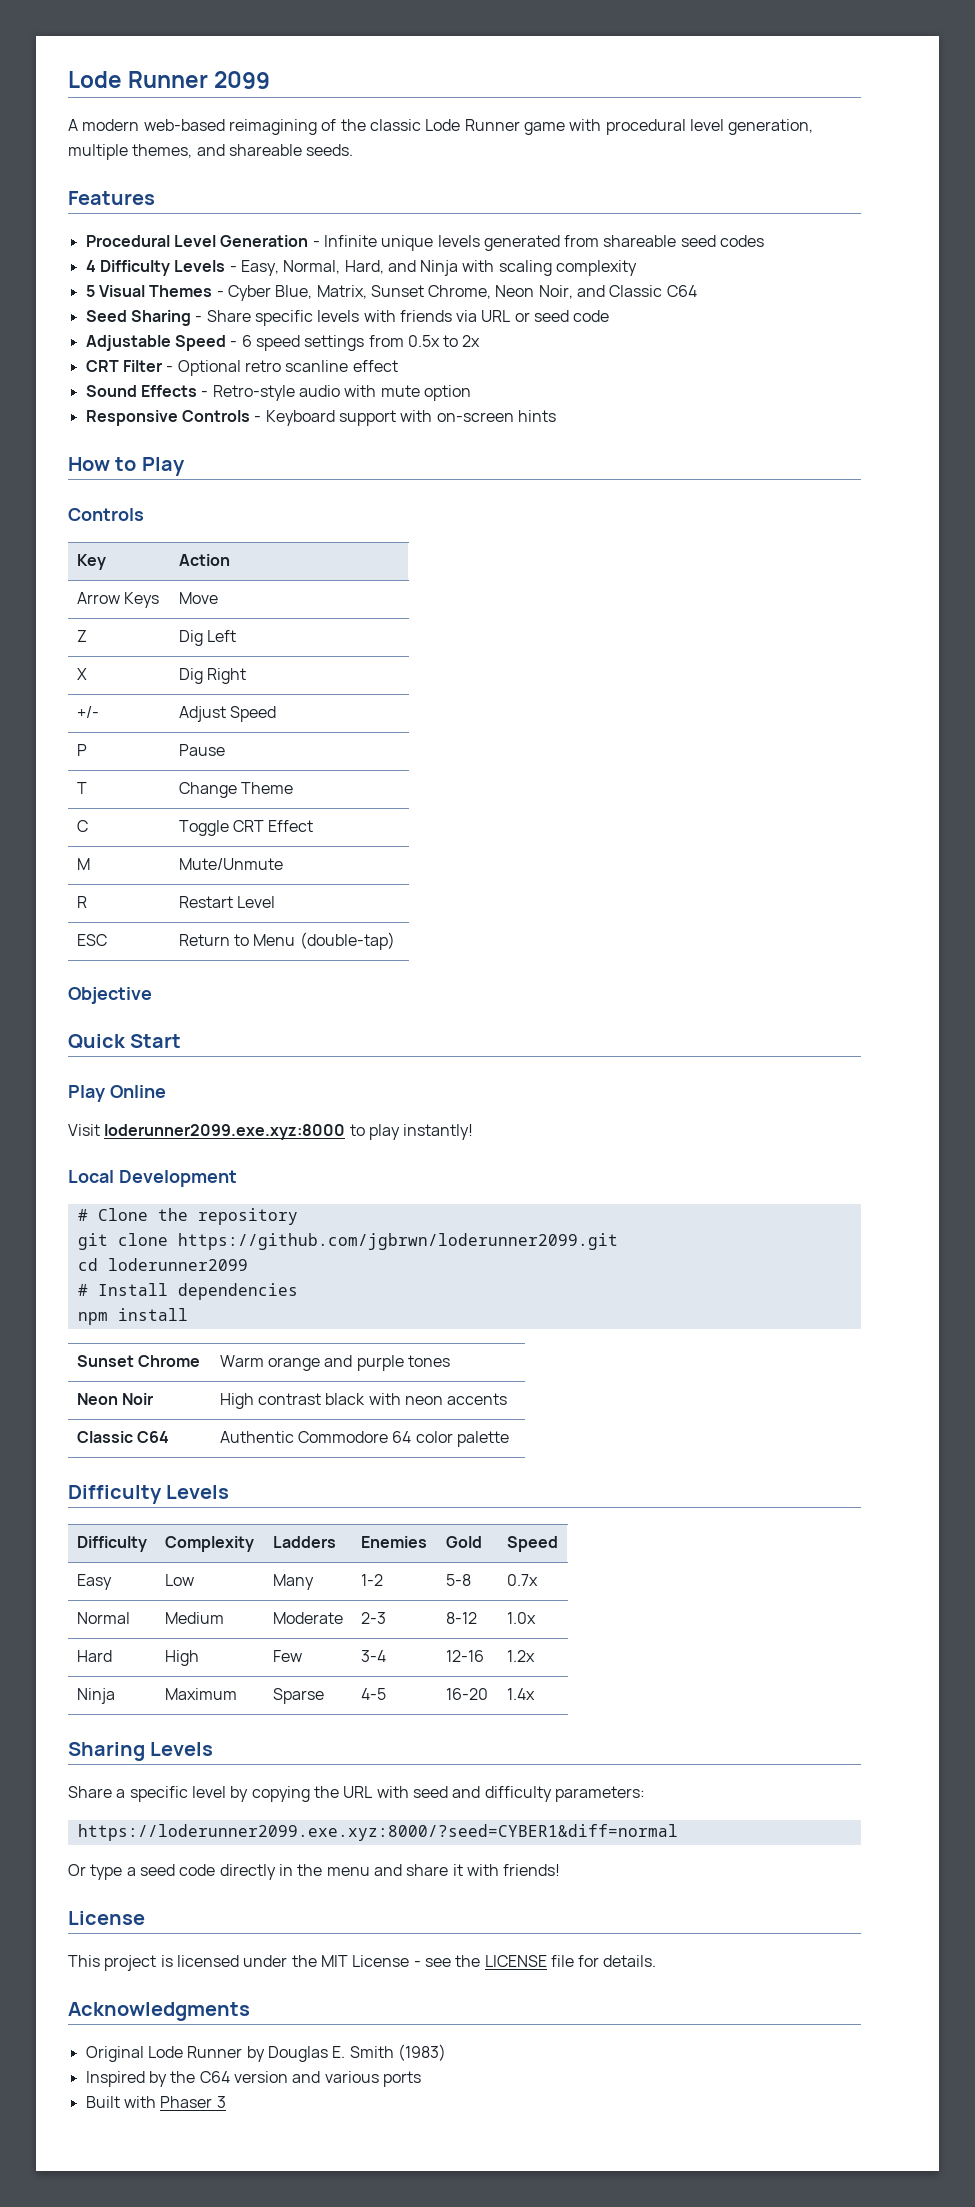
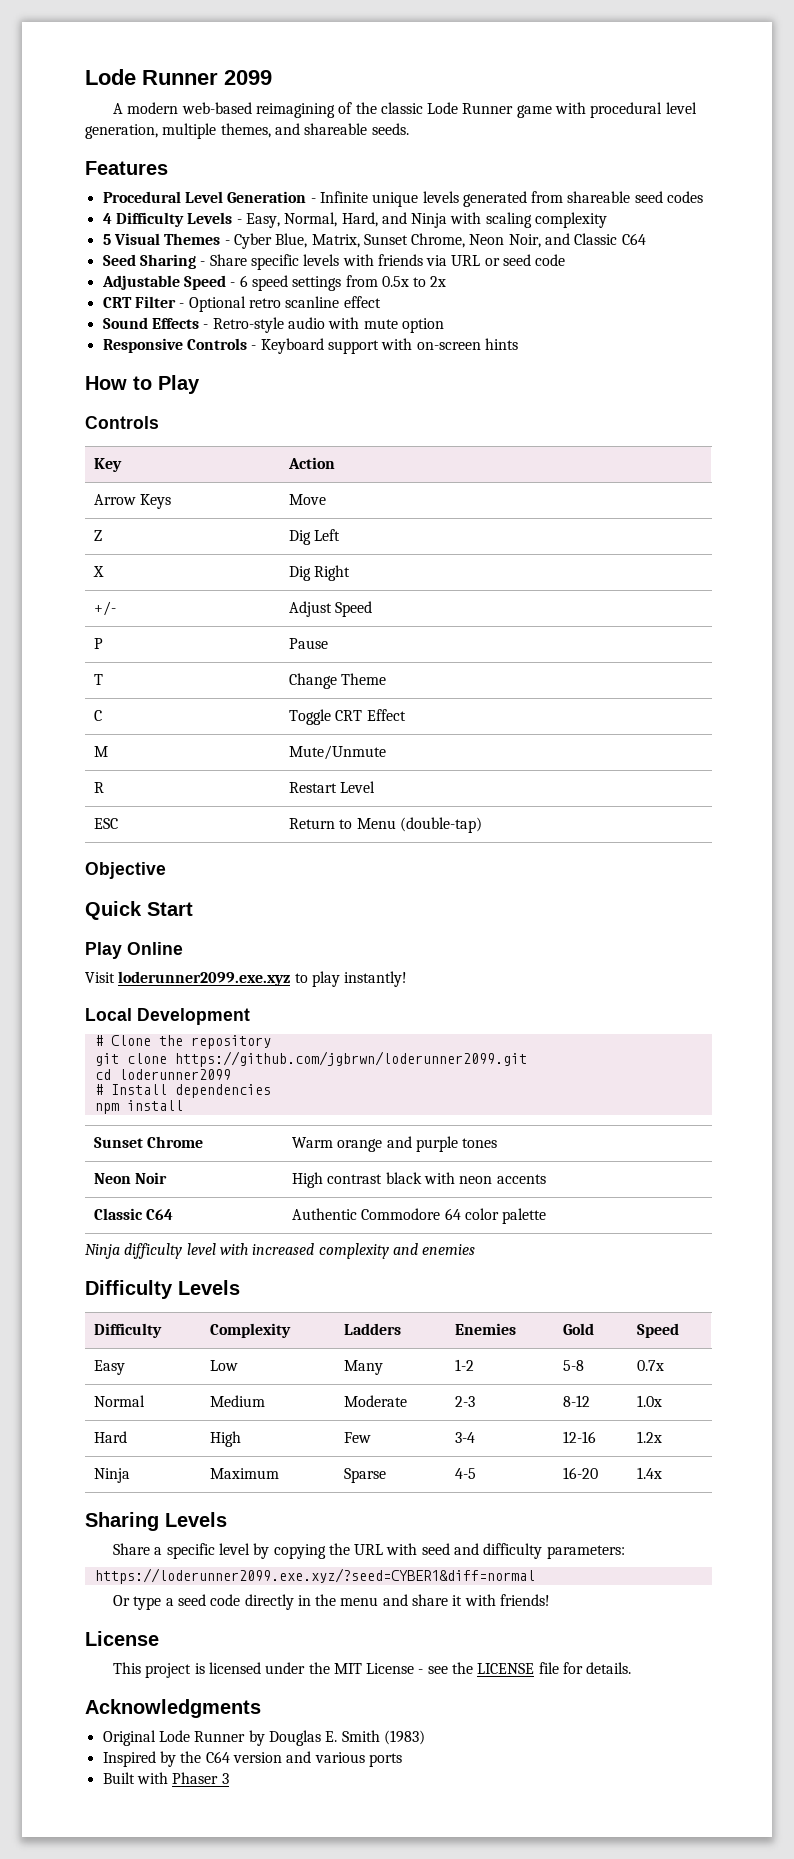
[104,1124,346,1140] loderunner2099.exe.xyz:8000 -> [118,971,291,986] loderunner2099.exe.xyz
(510, 1439) none -> [85,1243,476,1259] // Ninja difficulty level with increased complexity and enemies
[77,1824,678,1841] https://loderunner2099.exe.xyz:8000/?seed=CYBER1&diff=normal -> [94,1568,535,1584] https://loderunner2099.exe.xyz/?seed=CYBER1&diff=normal

